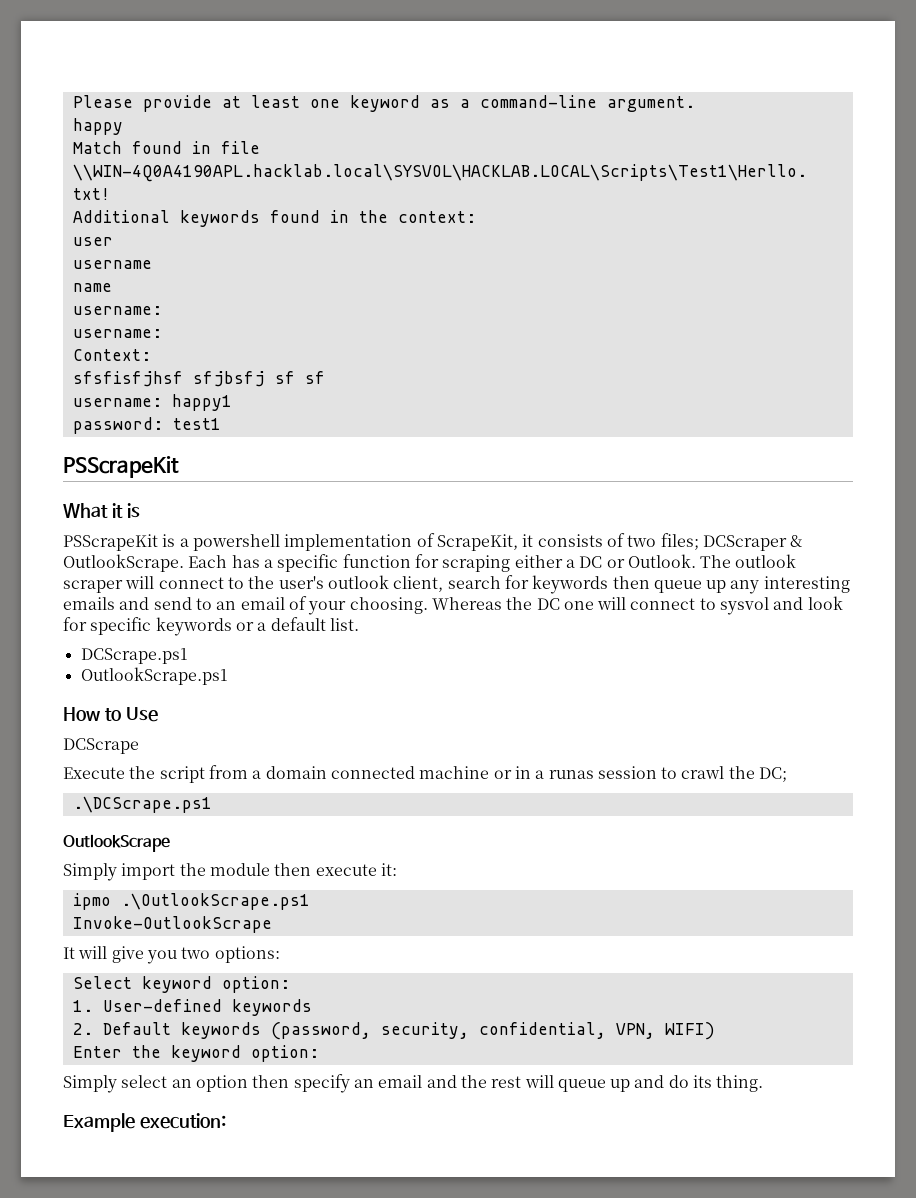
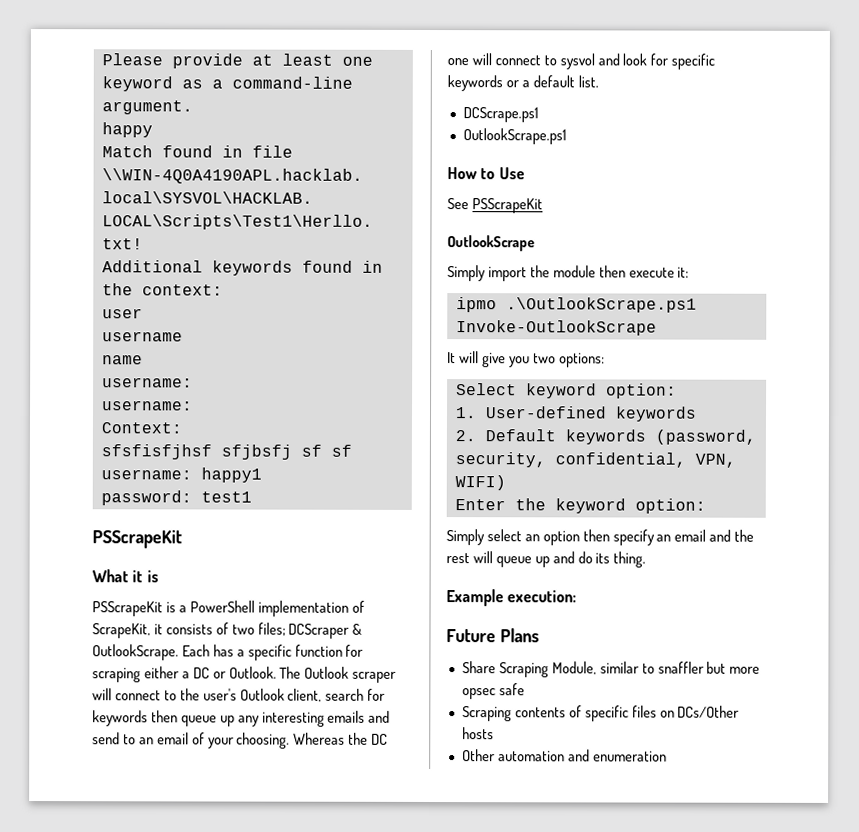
[192,534,280,551] powershell -> [189,600,255,613] PowerShell
[735,554,797,568] outlook -> [304,666,350,679] Outlook
[327,575,389,589] outlook -> [239,688,285,701] Outlook
[63,738,139,754] [63,765,788,783] [72,796,212,813] DCScrape // Execute the script from a domain connected machine or in a runas session to crawl the DC; // .\DCScrape.ps1 -> [447,198,543,214] See PSScrapeKit
(226, 1121) none -> [446,628,539,643] [461,661,761,678] [461,683,525,700] [461,705,740,722] [461,727,494,740] [461,749,667,762] // Future Plans // Share Scraping Module, similar to snaffler but more opsec safe // Scraping contents of specific files on DCs/Other hosts // Other automation and enumeration

